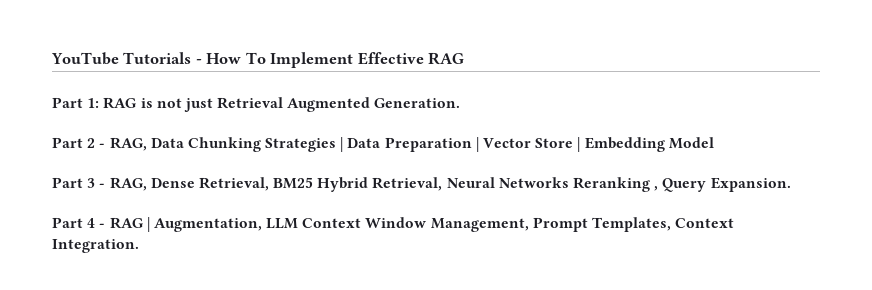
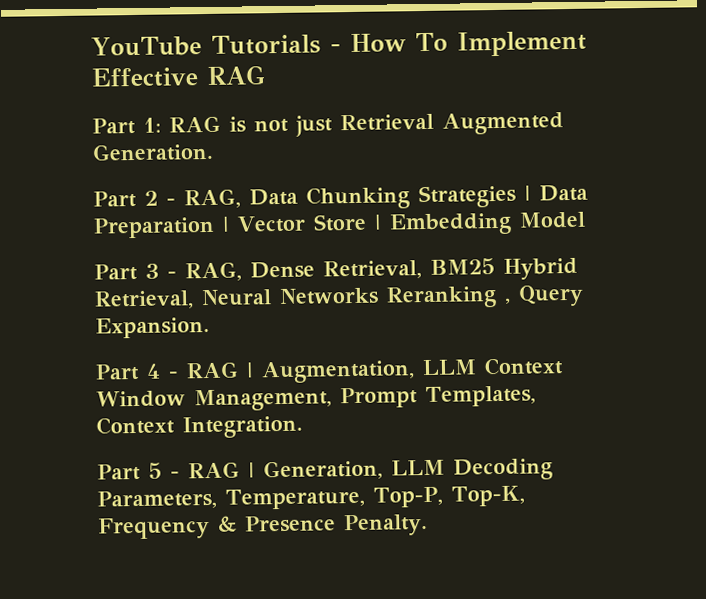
(139, 246) none -> [97,458,553,481] [97,485,525,510] [97,514,428,540] // Part 5 - RAG | Generation, LLM Decoding Parameters, Temperature, Top-P, Top-K, Frequency & Presence Penalty.

